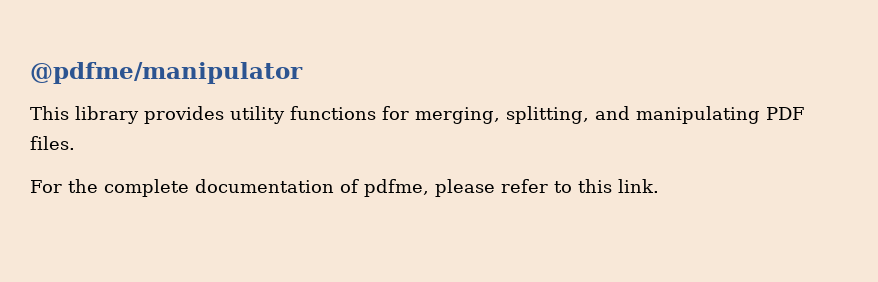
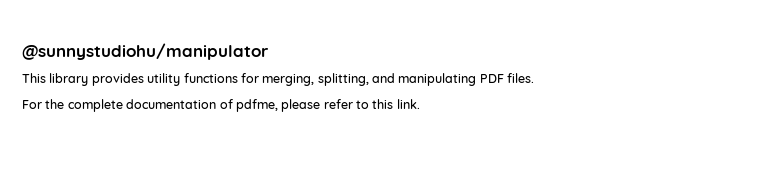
[30,62,303,84] @pdfme/manipulator -> [22,43,269,60] @sunnystudiohu/manipulator

